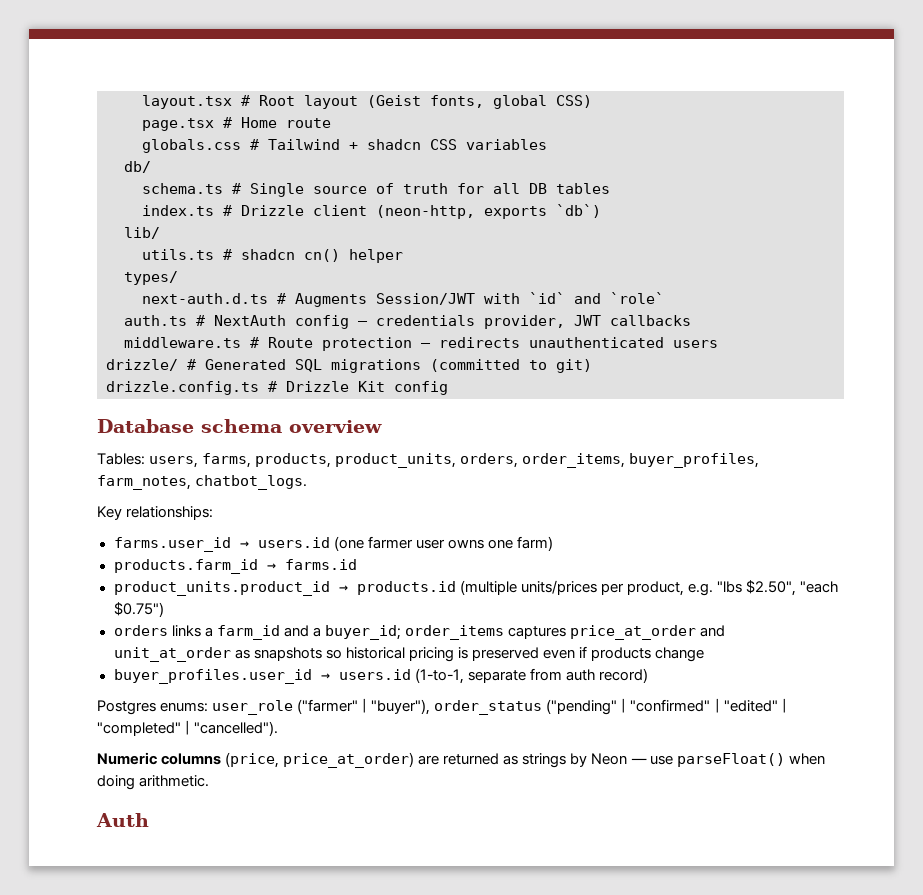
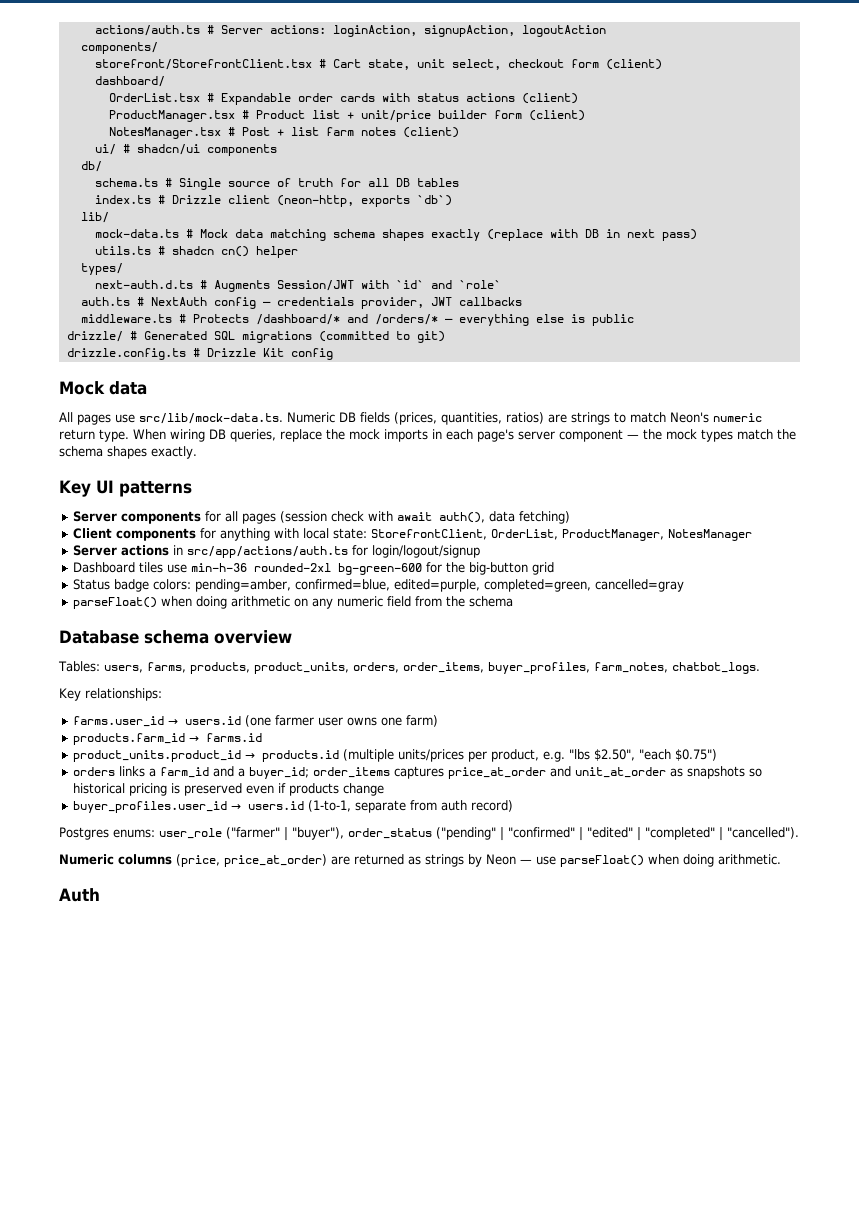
[142,95,592,109] [142,117,331,131] [142,139,547,153] layout.tsx # Root layout (Geist fonts, global CSS) // page.tsx # Home route // globals.css # Tailwind + shadcn CSS variables -> [94,25,606,37] [80,42,158,54] [94,59,662,70] [94,76,165,87] [108,93,578,105] [108,110,585,122] [108,127,459,139] [94,144,277,156] actions/auth.ts # Server actions: loginAction, signupAction, logoutAction // components/ // storefront/StorefrontClient.tsx # Cart state, unit select, checkout form (client) // dashboard/ // OrderList.tsx # Expandable order cards with status actions (client) // ProductManager.tsx # Product list + unit/price builder form (client) // NotesManager.tsx # Post + list farm notes (client) // ui/ # shadcn/ui components
(160, 233) none -> [94,229,697,241] // mock-data.ts # Mock data matching schema shapes exactly (replace with DB in next pass)
[268,337,718,351] Route protection — redirects unauthenticated users -> [192,314,634,326] Protects /dashboard/* and /orders/* — everything else is public
(448, 388) none -> [59,381,147,395] [59,412,762,425] [59,429,796,442] [59,446,197,459] [59,480,192,497] [72,511,570,524] [72,528,752,541] [72,545,480,558] [72,562,554,575] [72,579,684,592] [72,596,513,609] // Mock data // All pages use src/lib/mock-data.ts. Numeric DB fields (prices, quantities, ratios) are strings to match Neon's numeric return type. When wiring DB queries, replace the mock imports in each page's server component — the mock types match the schema shapes exactly. // Key UI patterns // Server components for all pages (session check with await auth(), data fetching) // Client components for anything with local state: StorefrontClient, OrderList, ProductManager, NotesManager // Server actions in src/app/actions/auth.ts for login/logout/signup // Dashboard tiles use min-h-36 rounded-2xl bg-green-600 for the big-button grid // Status badge colors: pending=amber, confirmed=blue, edited=purple, completed=green, cancelled=gray // parseFloat() when doing arithmetic on any numeric field from the schema

